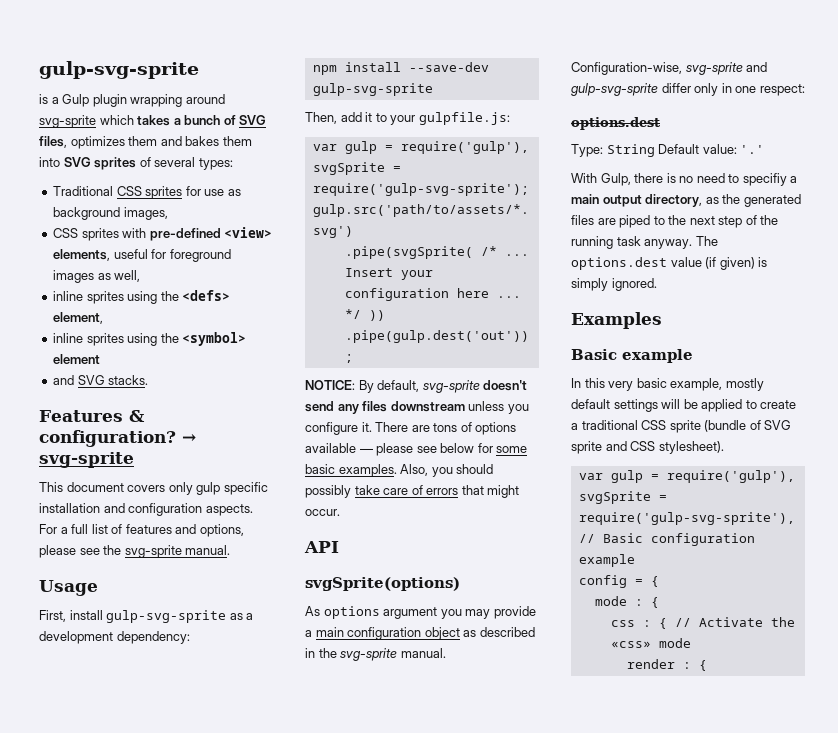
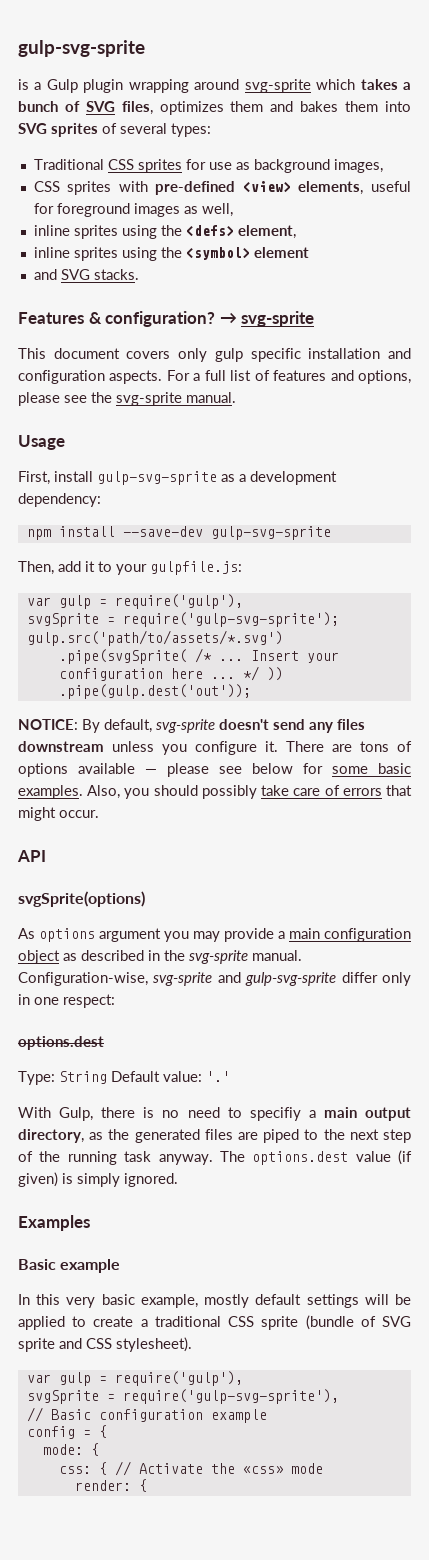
[594,596,659,608] [610,620,651,627] mode : { // css : -> [42,1443,99,1456] [58,1466,91,1474] mode: { // css:
[626,659,691,669] render : -> [74,1480,131,1491] render:

